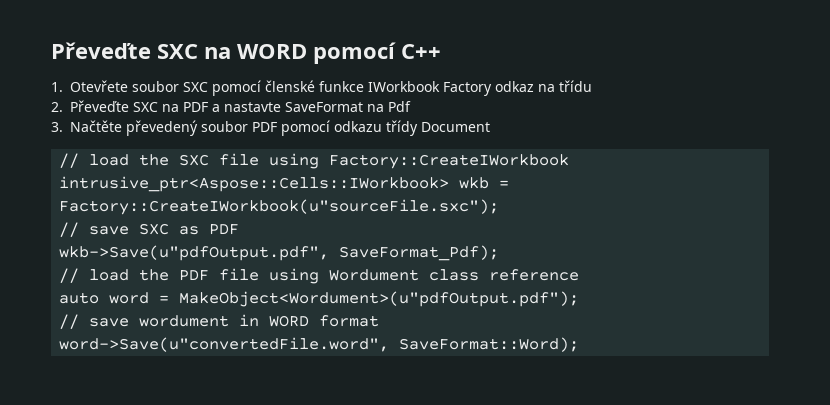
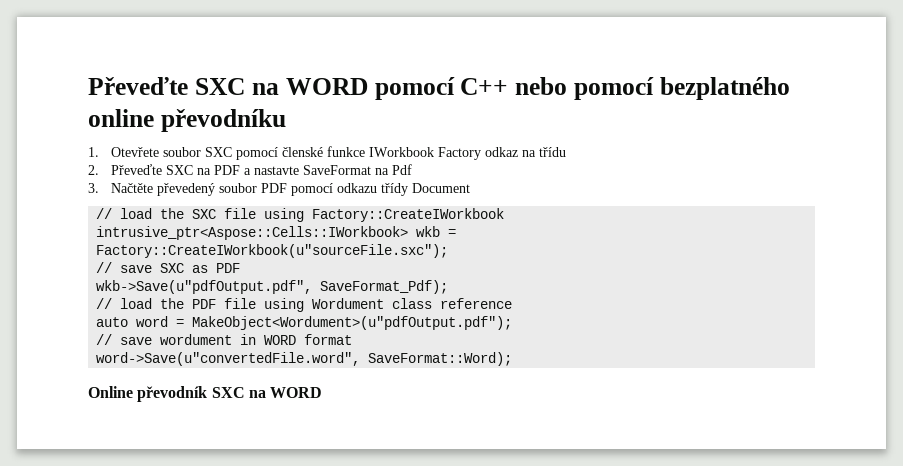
(441, 51) none -> [515,77,791,100] [88,109,286,132] nebo pomocí bezplatného online převodníku
(580, 344) none -> [88,386,323,402] // Online převodník SXC na WORD

